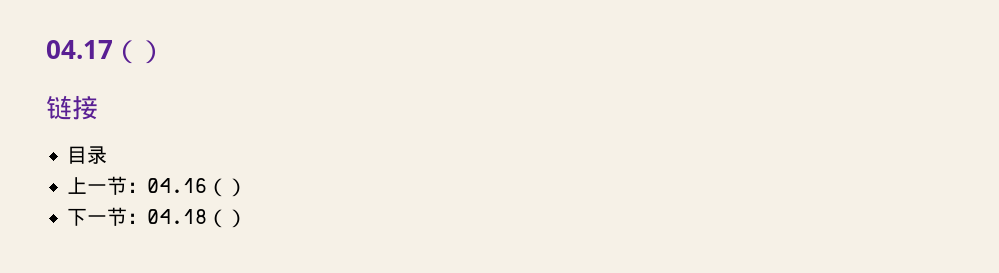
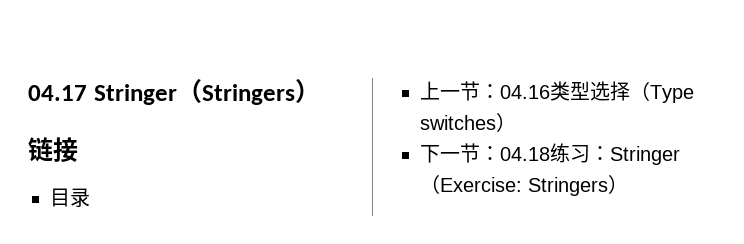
[113,40,139,64] （ -> [93,79,295,105] Stringer（Stringers
[207,178,228,197] （ -> [550,81,694,103] [420,115,496,130] 类型选择（Type switches
[207,209,228,228] （ -> [550,143,680,165] [420,174,608,196] 练习：Stringer（Exercise: Stringers

